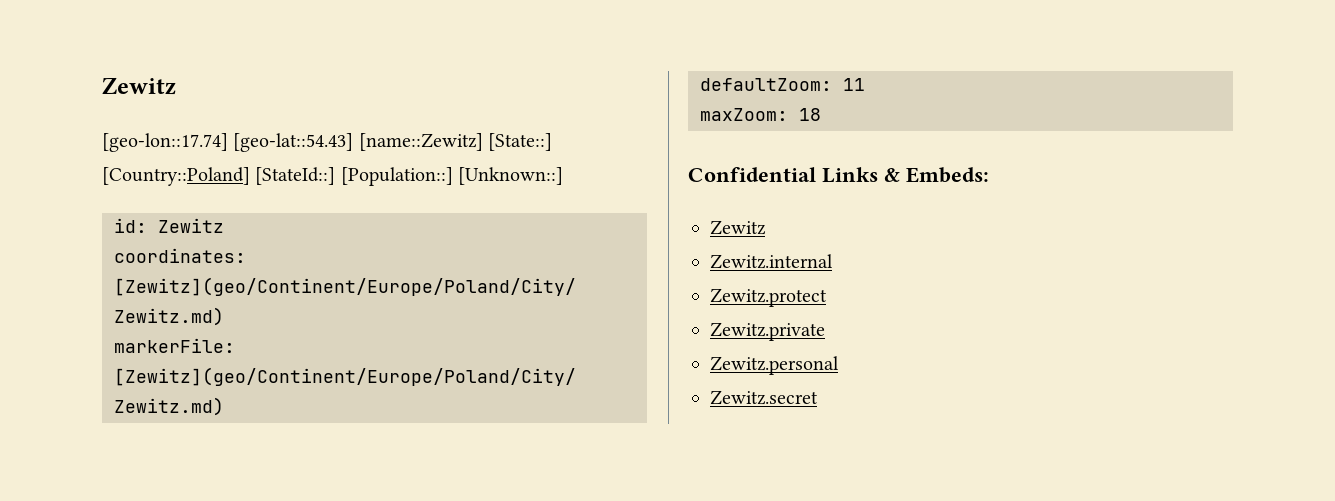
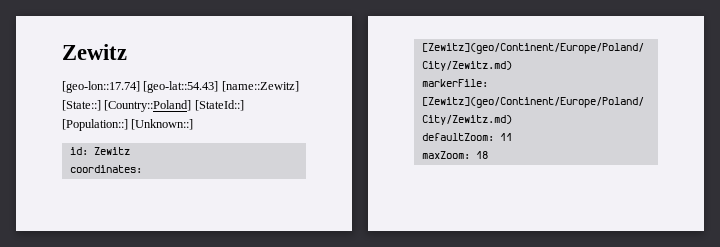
[688,167,989,183] [710,220,766,235] [710,254,833,269] [710,288,827,307] [710,322,825,341] [710,356,839,375] [710,390,818,405] // Confidential Links & Embeds: // Zewitz // Zewitz.internal // Zewitz.protect // Zewitz.private // Zewitz.personal // Zewitz.secret -> (488, 155) none

